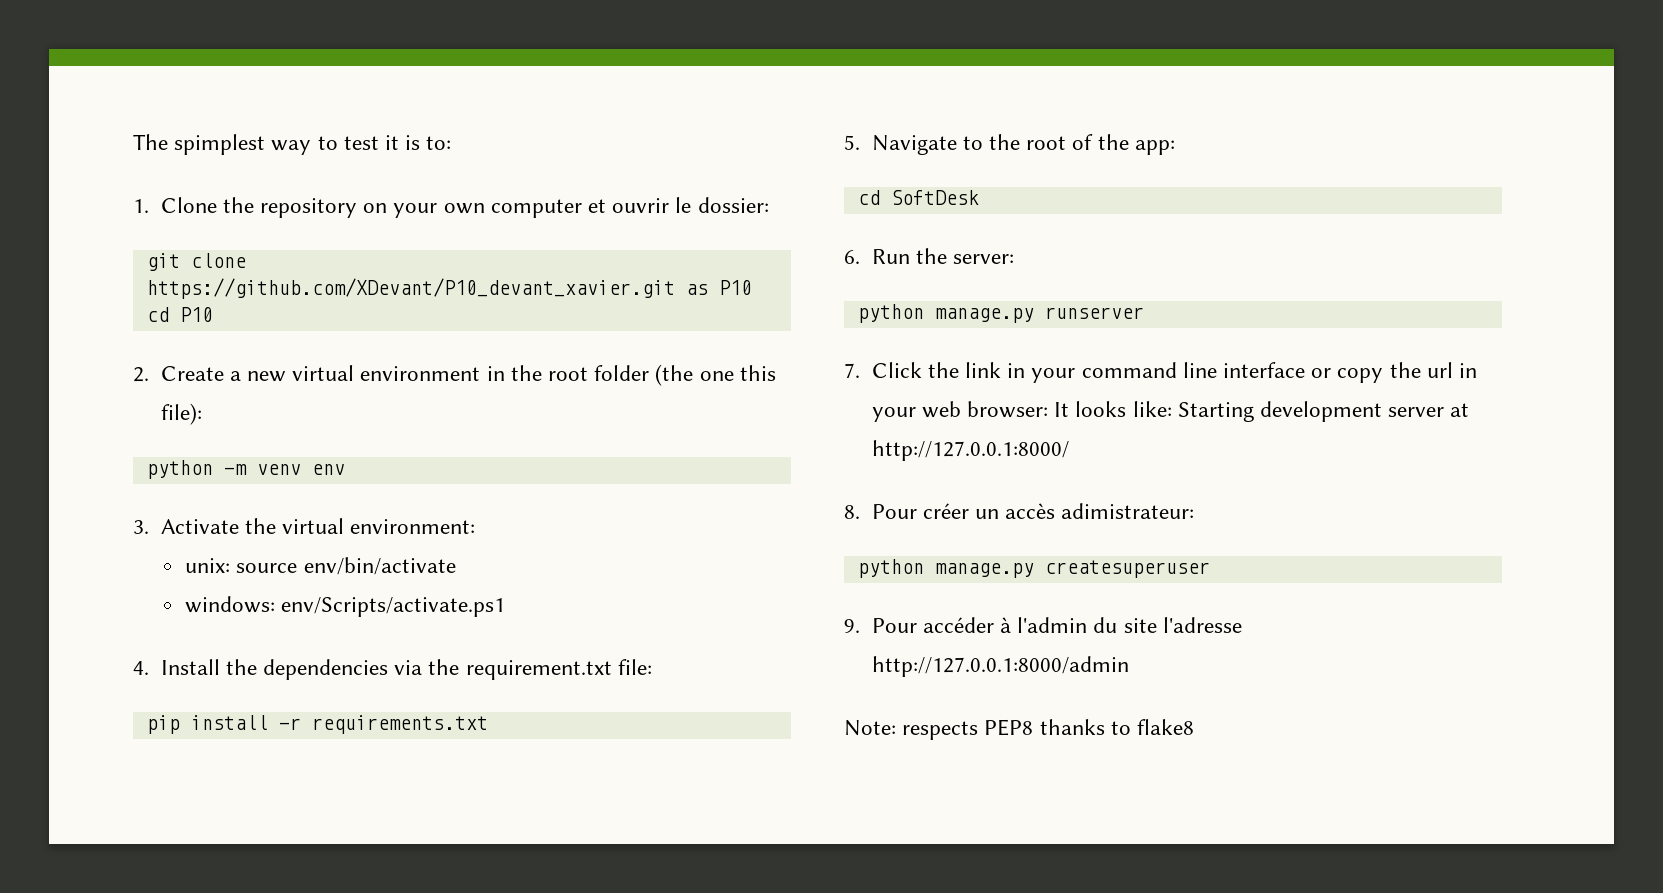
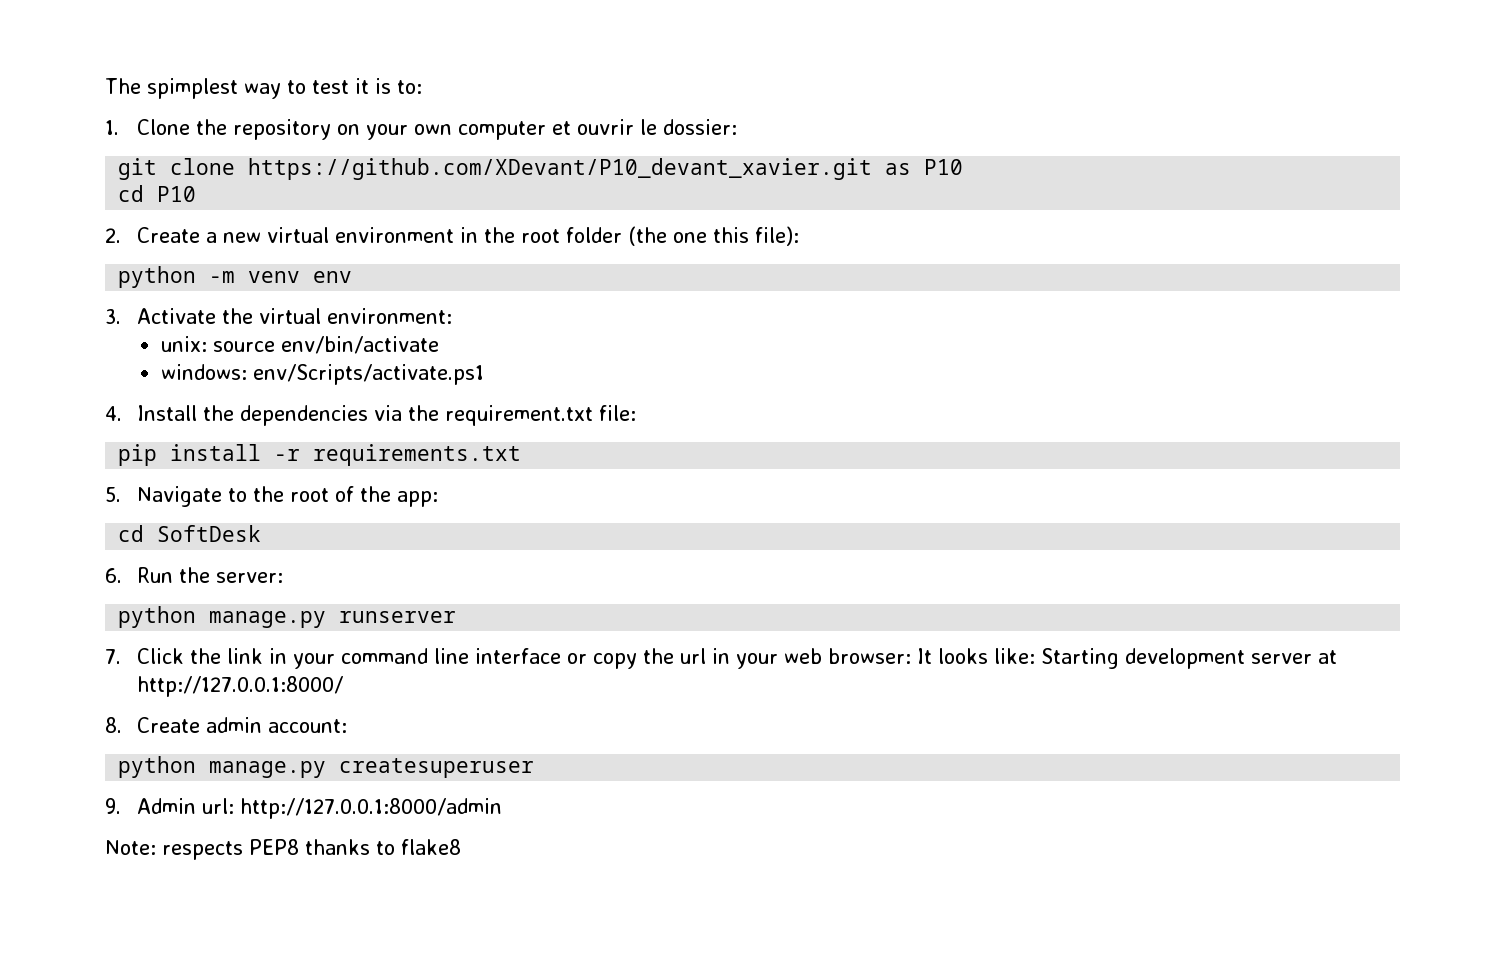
[871,503,1195,519] Pour créer un accès adimistrateur: -> [136,717,347,733] Create admin account:
[871,617,1242,633] Pour accéder à l'admin du site l'adresse -> [136,798,234,814] Admin url:

